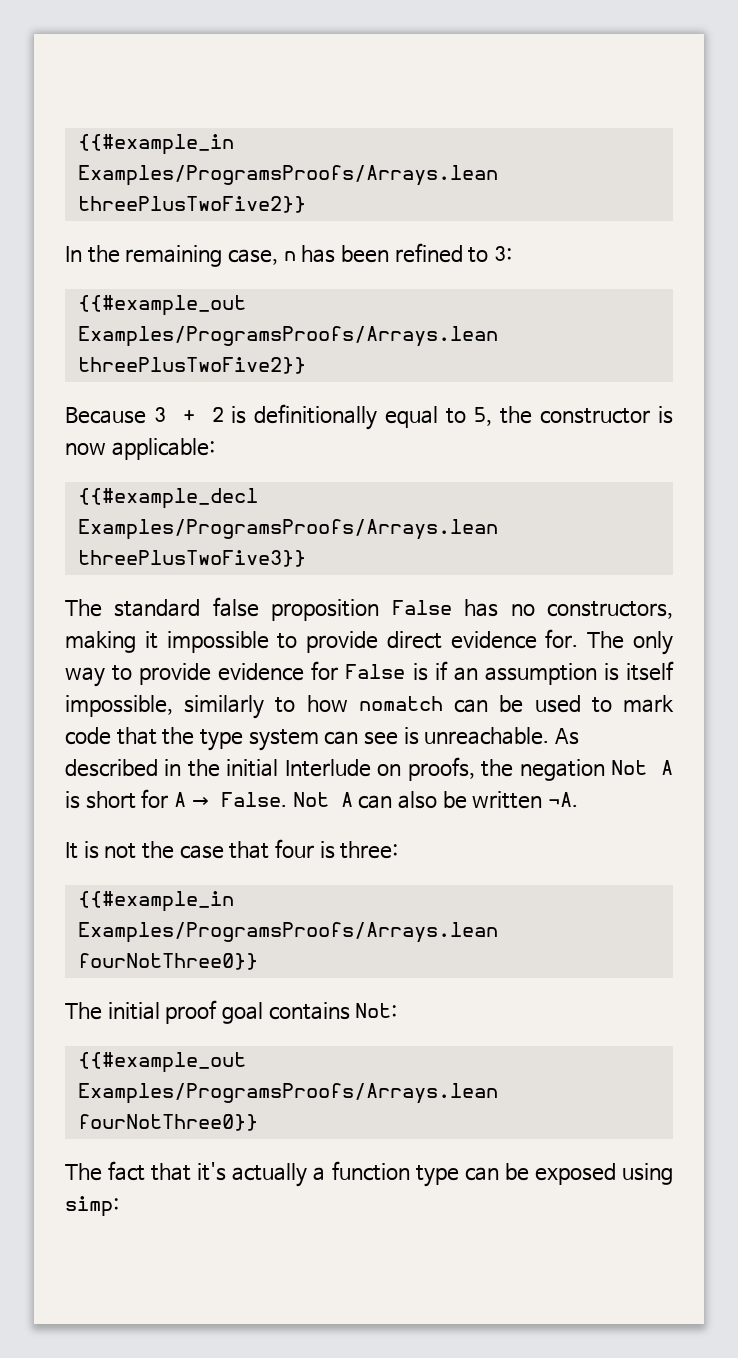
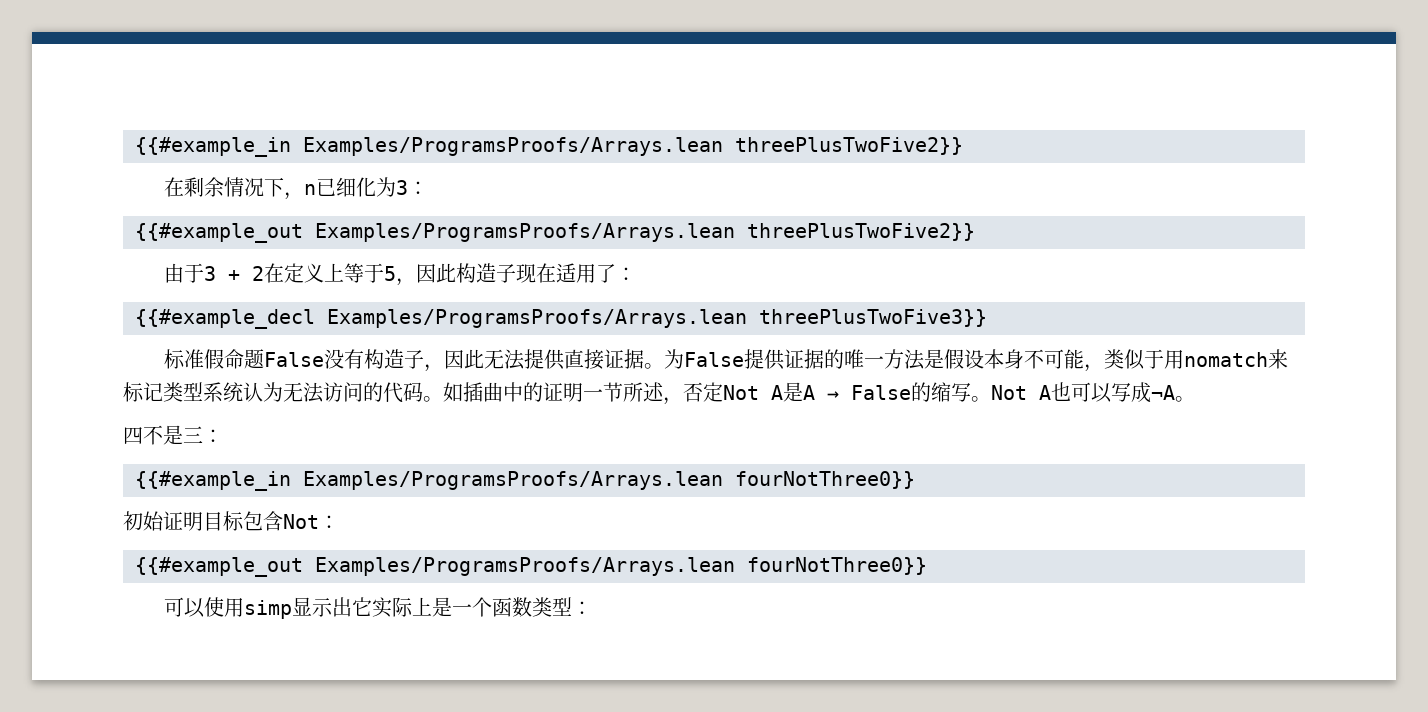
[65,243,512,267] In the remaining case, n has been refined to 3: -> [164,177,429,200] 在剩余情况下，n已细化为3：
[65,407,146,424] Because -> [164,263,205,283] 由于
[231,404,673,430] [65,438,215,460] [77,488,258,509] [77,519,498,540] [77,550,306,567] [65,597,673,621] [65,629,674,655] [65,661,674,687] [65,695,675,719] [65,727,579,751] [65,757,673,781] [65,789,579,809] [65,839,399,859] [77,891,234,912] [77,922,498,943] [77,953,258,970] [65,1000,398,1024] [77,1052,246,1073] [77,1083,498,1104] [77,1114,258,1131] [65,1161,673,1187] [65,1196,119,1217] is definitionally equal to 5, the constructor is now applicable: // {{#example_decl Examples/ProgramsProofs/Arrays.lean threePlusTwoFive3}} // The standard false proposition False has no constructors, making it impossible to provide direct evidence for. The only way to provide evidence for False is if an assumption is itself impossible, similarly to how nomatch can be used to mark code that the type system can see is unreachable. As described in the initial Interlude on proofs, the negation Not A is short for A → False. Not A can also be written ¬A. // It is not the case that four is three: // {{#example_in Examples/ProgramsProofs/Arrays.lean fourNotThree0}} // The initial proof goal contains Not: // {{#example_out Examples/ProgramsProofs/Arrays.lean fourNotThree0}} // The fact that it's actually a function type can be exposed using simp: -> [264,263,637,286] [135,309,987,329] [164,349,1289,372] [123,382,1195,405] [123,425,223,445] [135,471,915,491] [123,511,339,531] [135,557,927,577] [164,597,593,619] 在定义上等于5，因此构造子现在适用了： // {{#example_decl Examples/ProgramsProofs/Arrays.lean threePlusTwoFive3}} // 标准假命题False没有构造子，因此无法提供直接证据。为False提供证据的唯一方法是假设本身不可能，类似于用nomatch来标记类型系统认为无法访问的代码。如插曲中的证明一节所述，否定Not A是A → False的缩写。Not A也可以写成¬A。 // 四不是三： // {{#example_in Examples/ProgramsProofs/Arrays.lean fourNotThree0}} // 初始证明目标包含Not： // {{#example_out Examples/ProgramsProofs/Arrays.lean fourNotThree0}} // 可以使用simp显示出它实际上是一个函数类型：

